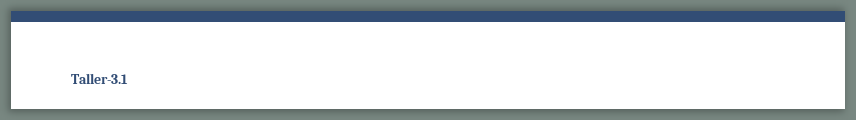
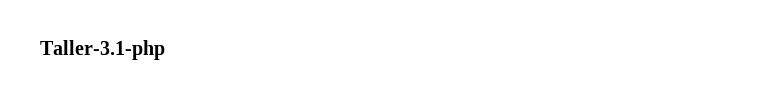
[71,73,128,84] Taller-3.1 -> [40,40,165,60] Taller-3.1-php

